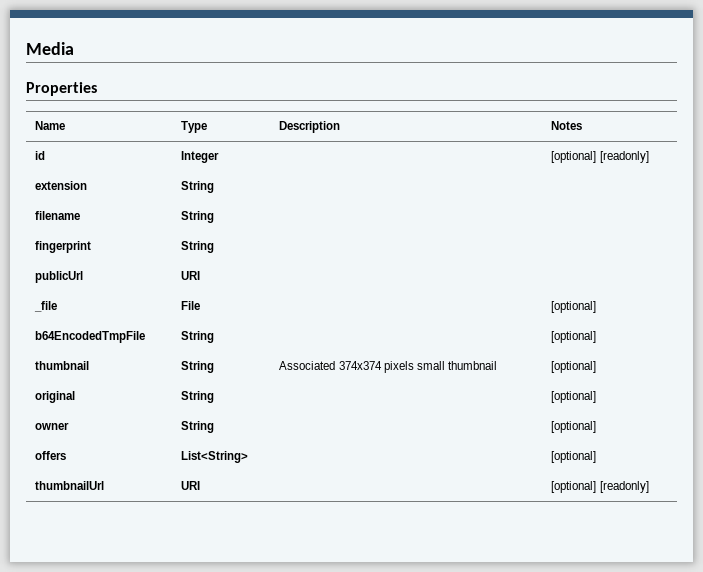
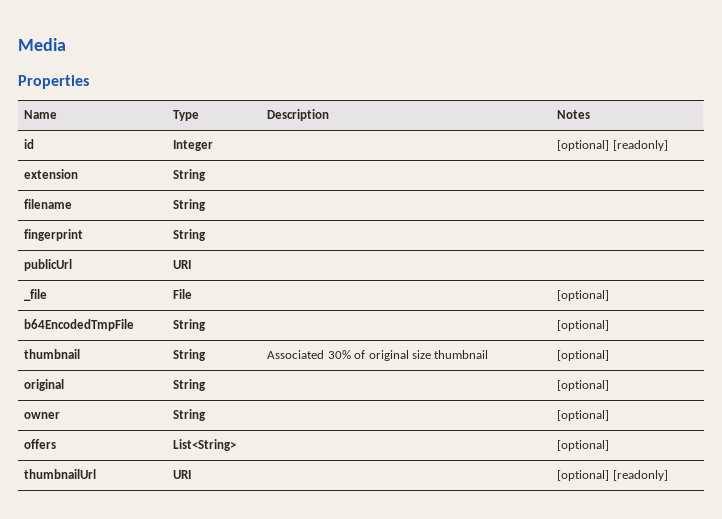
[338,361,445,373] 374x374 pixels small -> [327,350,431,361] 30% of original size

